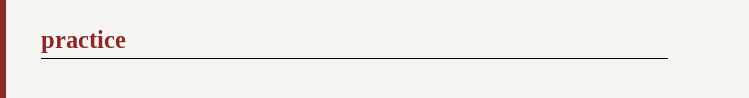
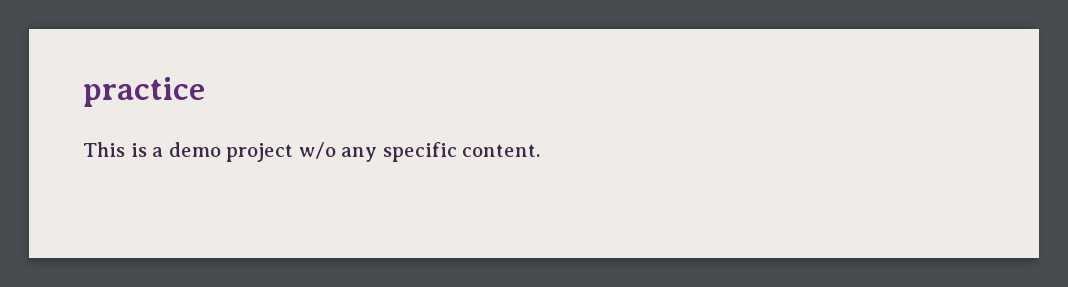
(126, 41) none -> [83,142,541,162] // This is a demo project w/o any specific content.

